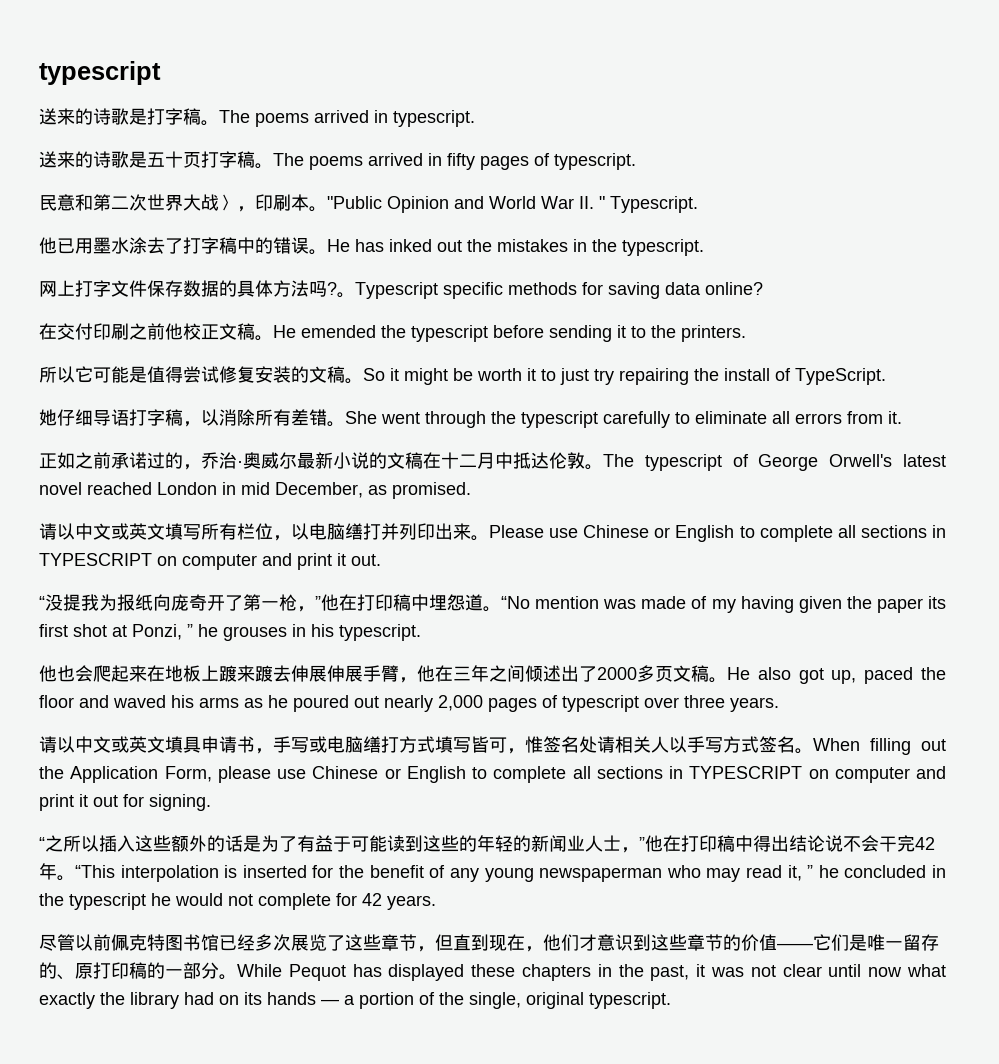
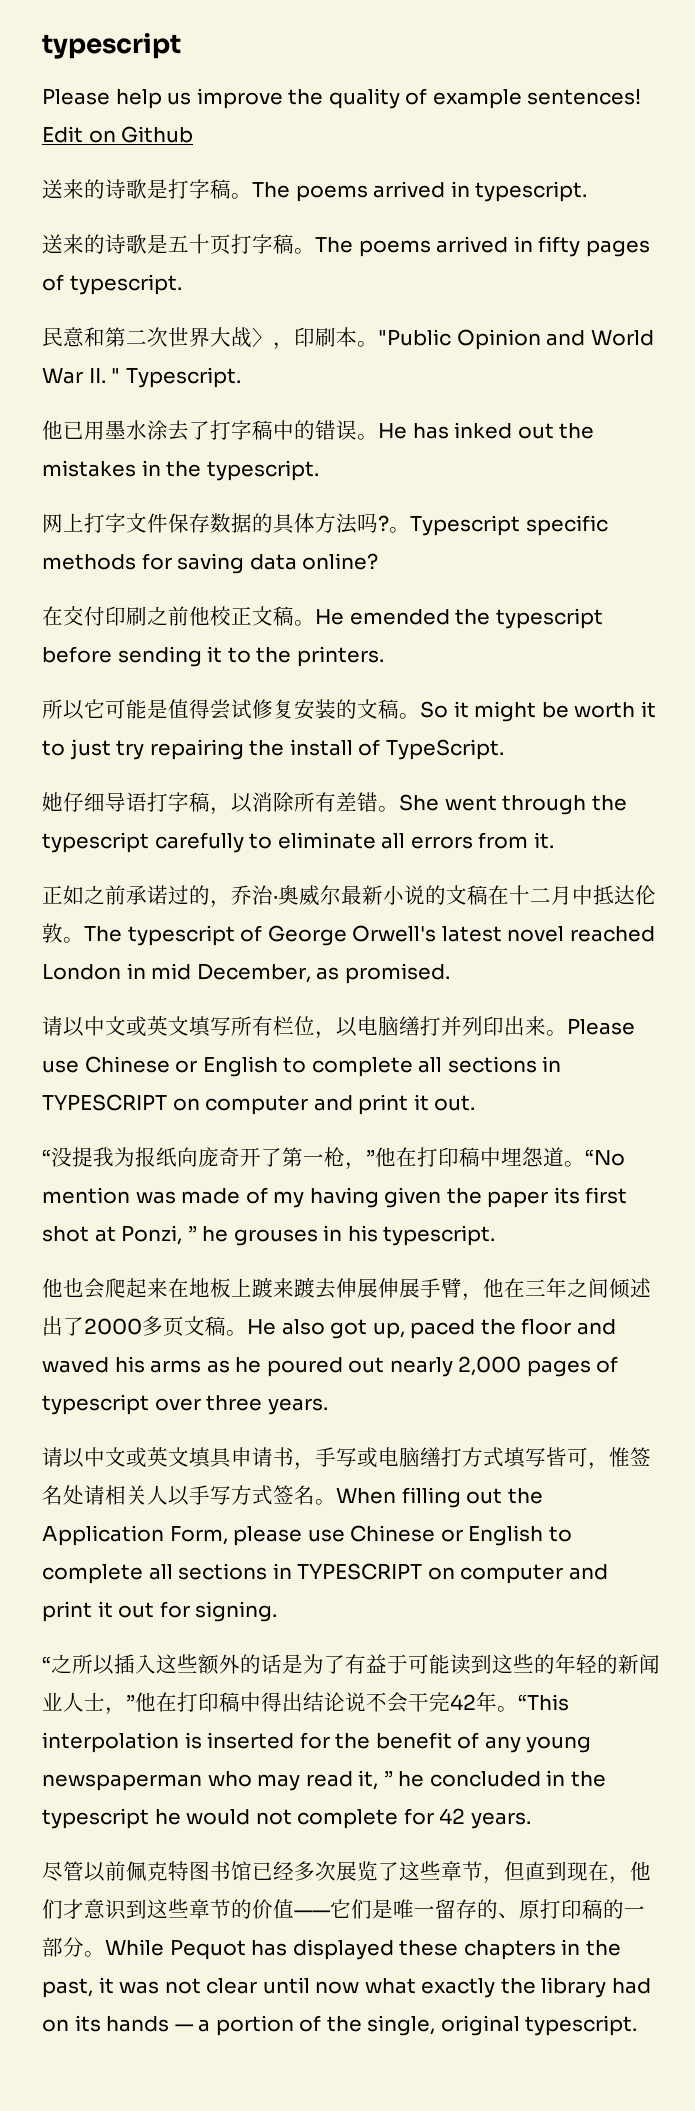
[39,61,161,85] typescript -> [42,33,181,59] [42,88,642,109] [42,126,194,143] typescript // Please help us improve the quality of example sentences! Edit on Github

